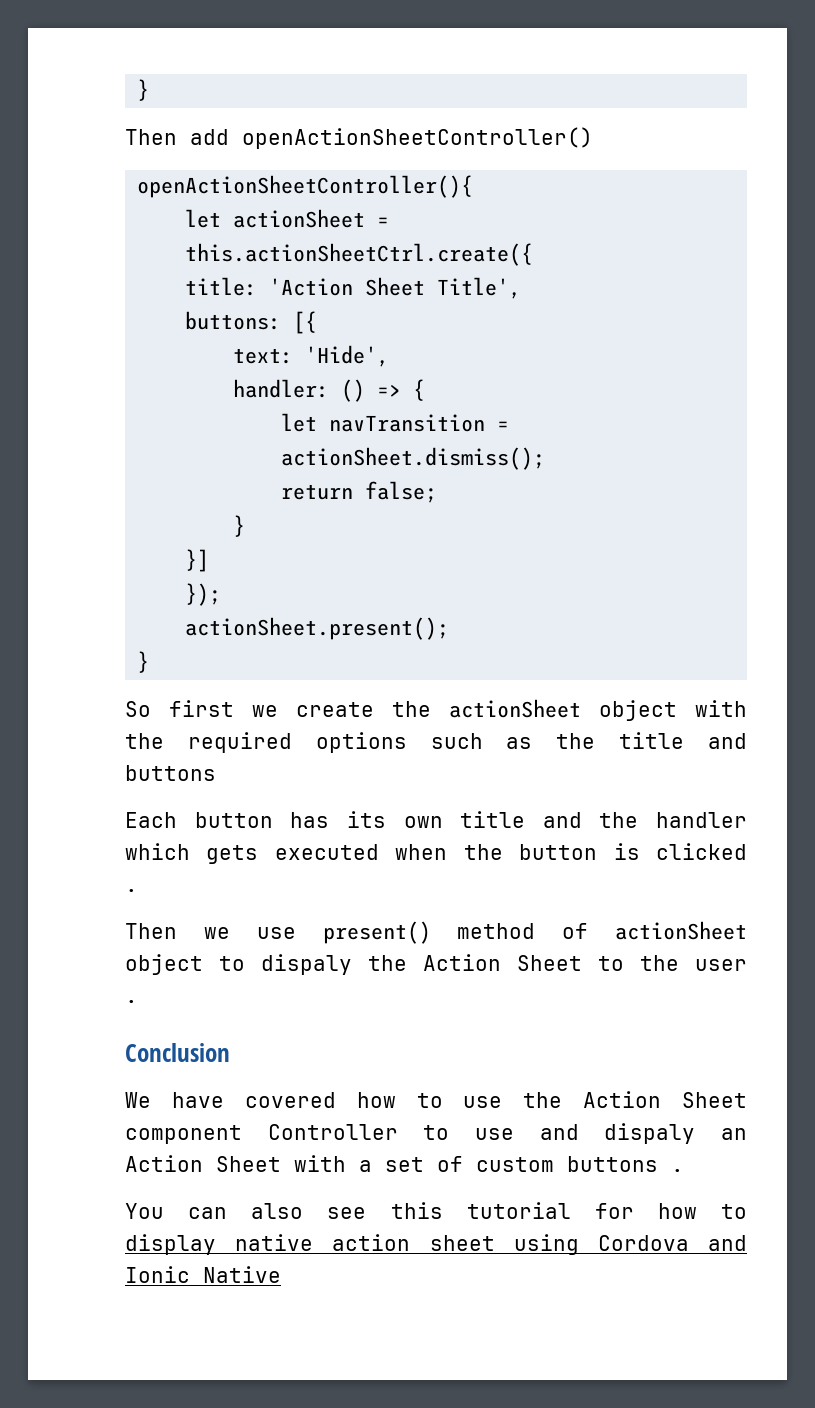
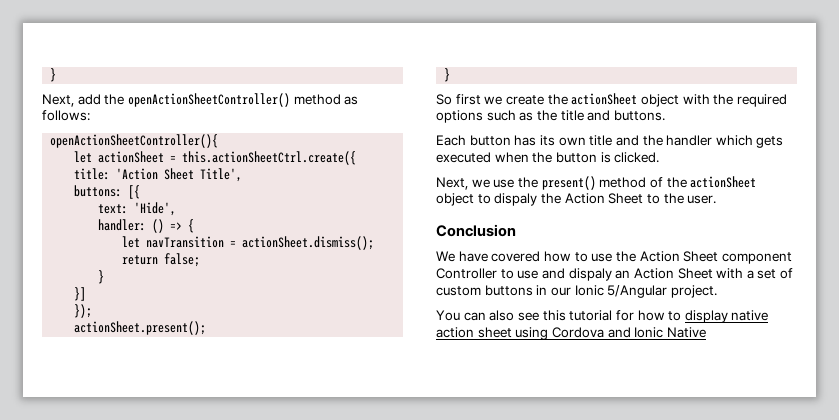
[137,79,150,101] [125,127,593,149] } // Then add openActionSheetController() -> [50,68,57,82] [42,93,359,107] [42,110,90,121] } // Next, add the openActionSheetController() method as follows:
[125,765,216,781] buttons -> [613,110,665,121] buttons.
[656,843,748,860] [125,889,138,892] [125,923,177,939] clicked . // Then -> [614,152,660,163] [436,177,468,190] clicked. // Next,
(296, 933) none -> [517,177,538,188] the
(589, 931) none -> [666,177,687,188] the
[695,959,747,971] [125,1000,138,1003] user . -> [687,195,717,204] user.
[671,1169,684,1172] . -> [536,285,717,298] in our Ionic 5/Angular project.

